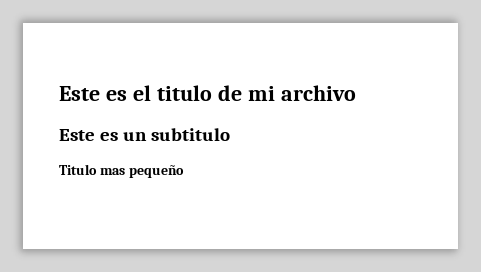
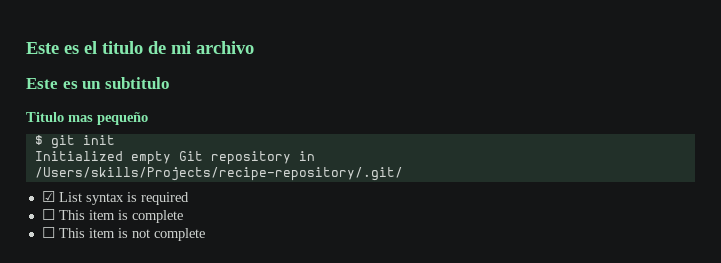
(184, 171) none -> [34,135,115,149] [34,151,315,165] [34,167,403,181] [41,191,189,205] [41,209,183,223] [41,227,205,241] // $ git init // Initialized empty Git repository in /Users/skills/Projects/recipe-repository/.git/ // ☑ List syntax is required // ☐ This item is complete // ☐ This item is not complete

